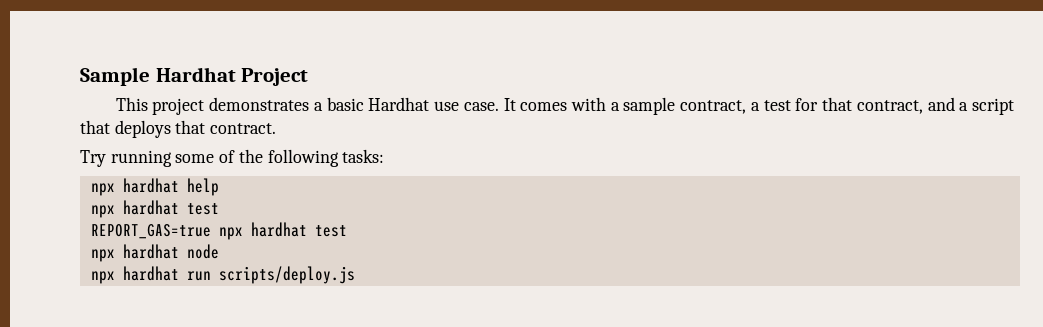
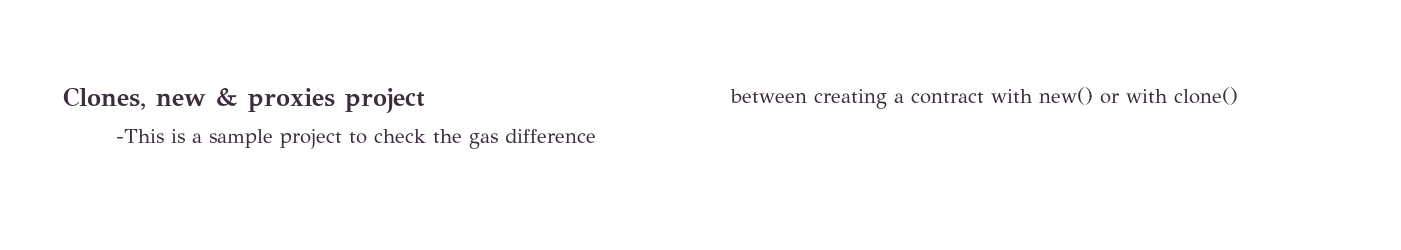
[80,67,309,86] [115,97,1014,115] [80,120,277,138] [80,149,385,167] [90,178,219,196] [90,200,219,218] [90,222,347,240] [90,244,219,262] [90,266,355,284] Sample Hardhat Project // This project demonstrates a basic Hardhat use case. It comes with a sample contract, a test for that contract, and a script that deploys that contract. // Try running some of the following tasks: // npx hardhat help // npx hardhat test // REPORT_GAS=true npx hardhat test // npx hardhat node // npx hardhat run scripts/deploy.js -> [63,87,425,113] [116,129,597,149] [730,87,1238,109] Clones, new & proxies project // -This is a sample project to check the gas difference between creating a contract with new() or with clone()

